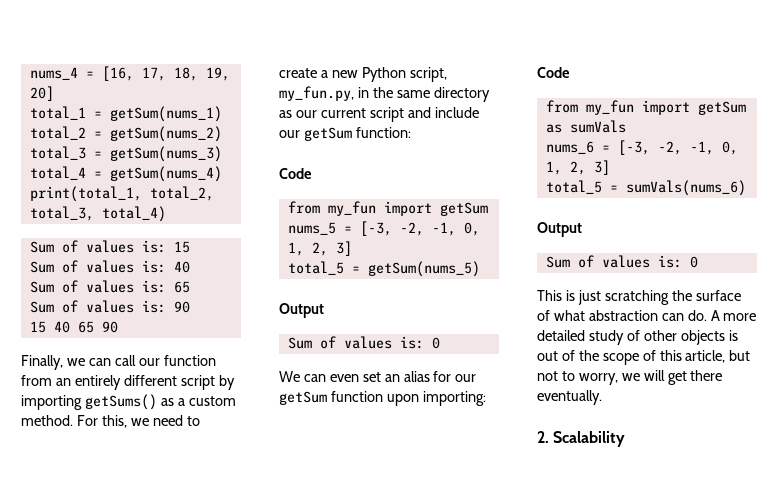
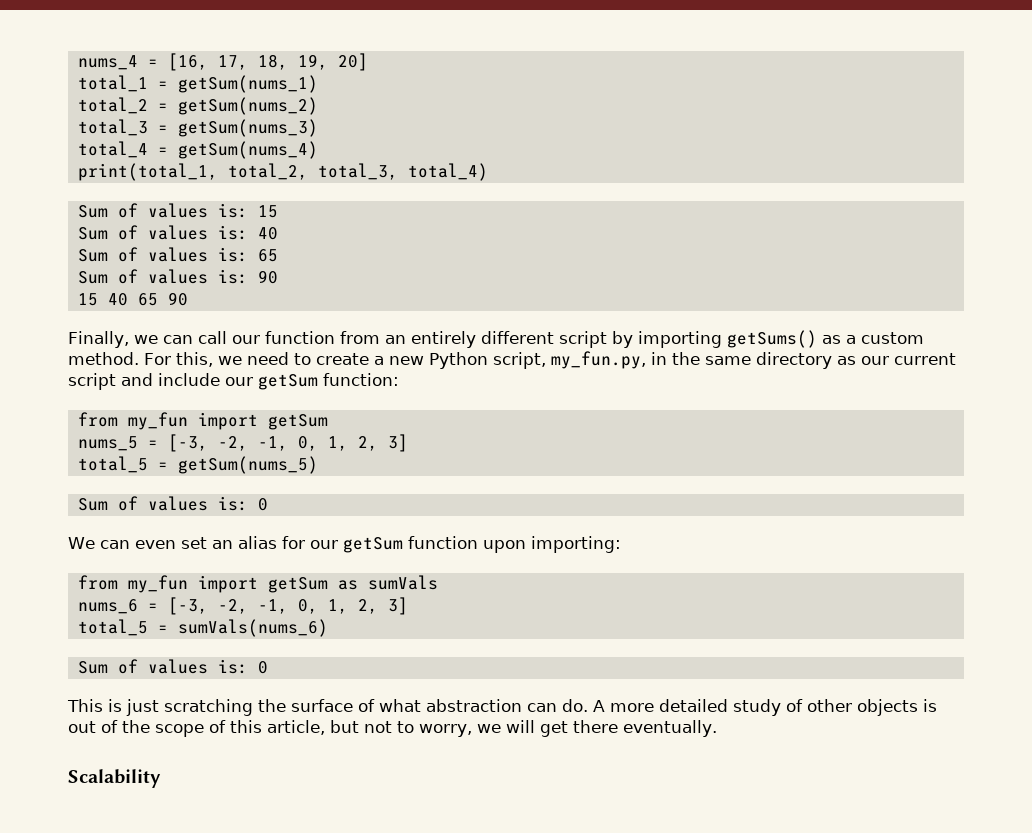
[279,168,312,179] // Code -> (399, 379) none
[279,303,324,318] // Output -> (318, 465) none
[537,67,570,78] // Code -> (621, 544) none
[537,222,582,237] // Output -> (328, 628) none
[537,431,549,443] 2. -> (717, 728) none

